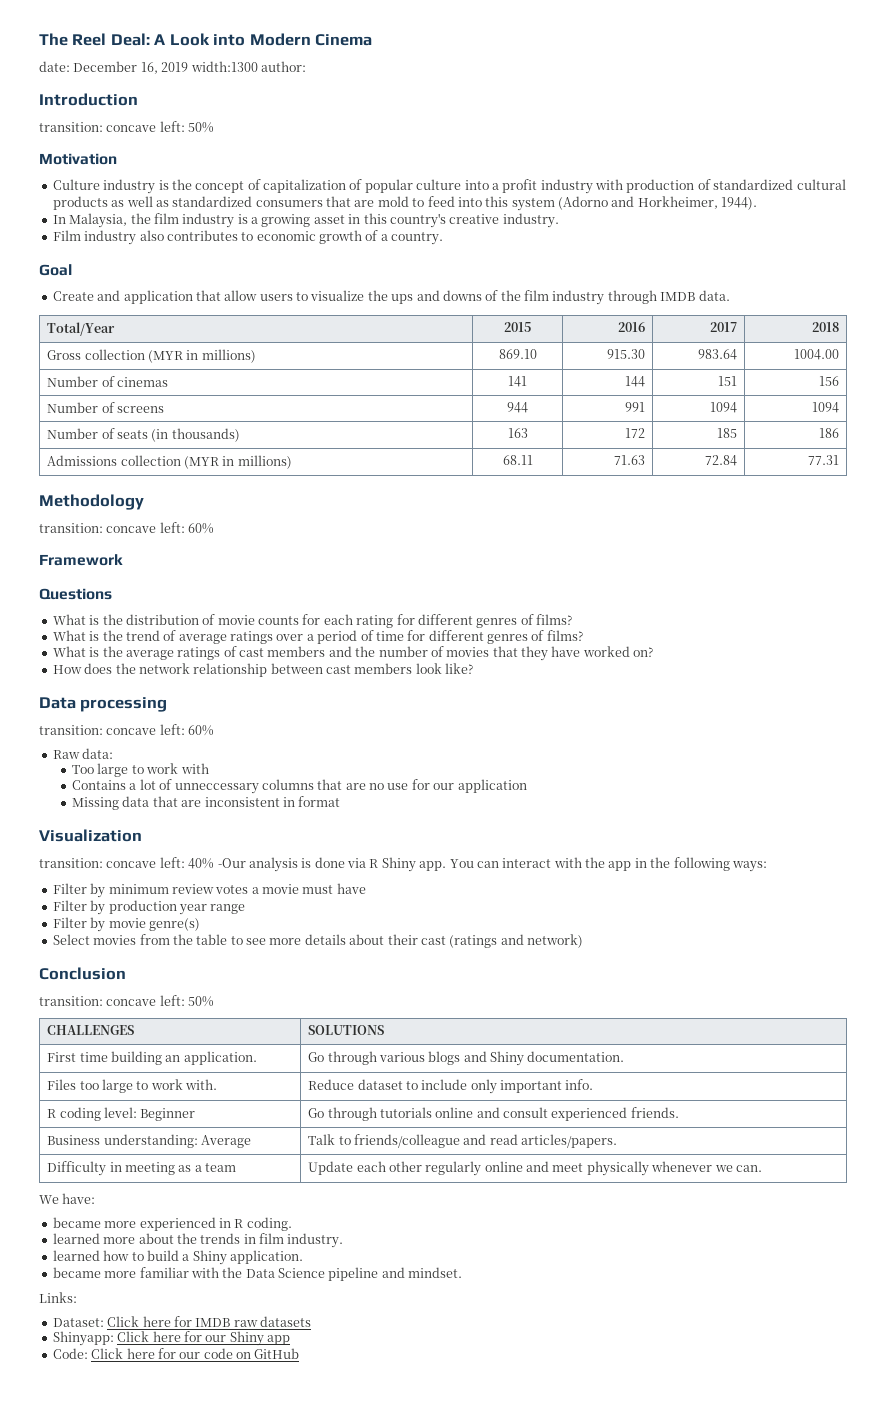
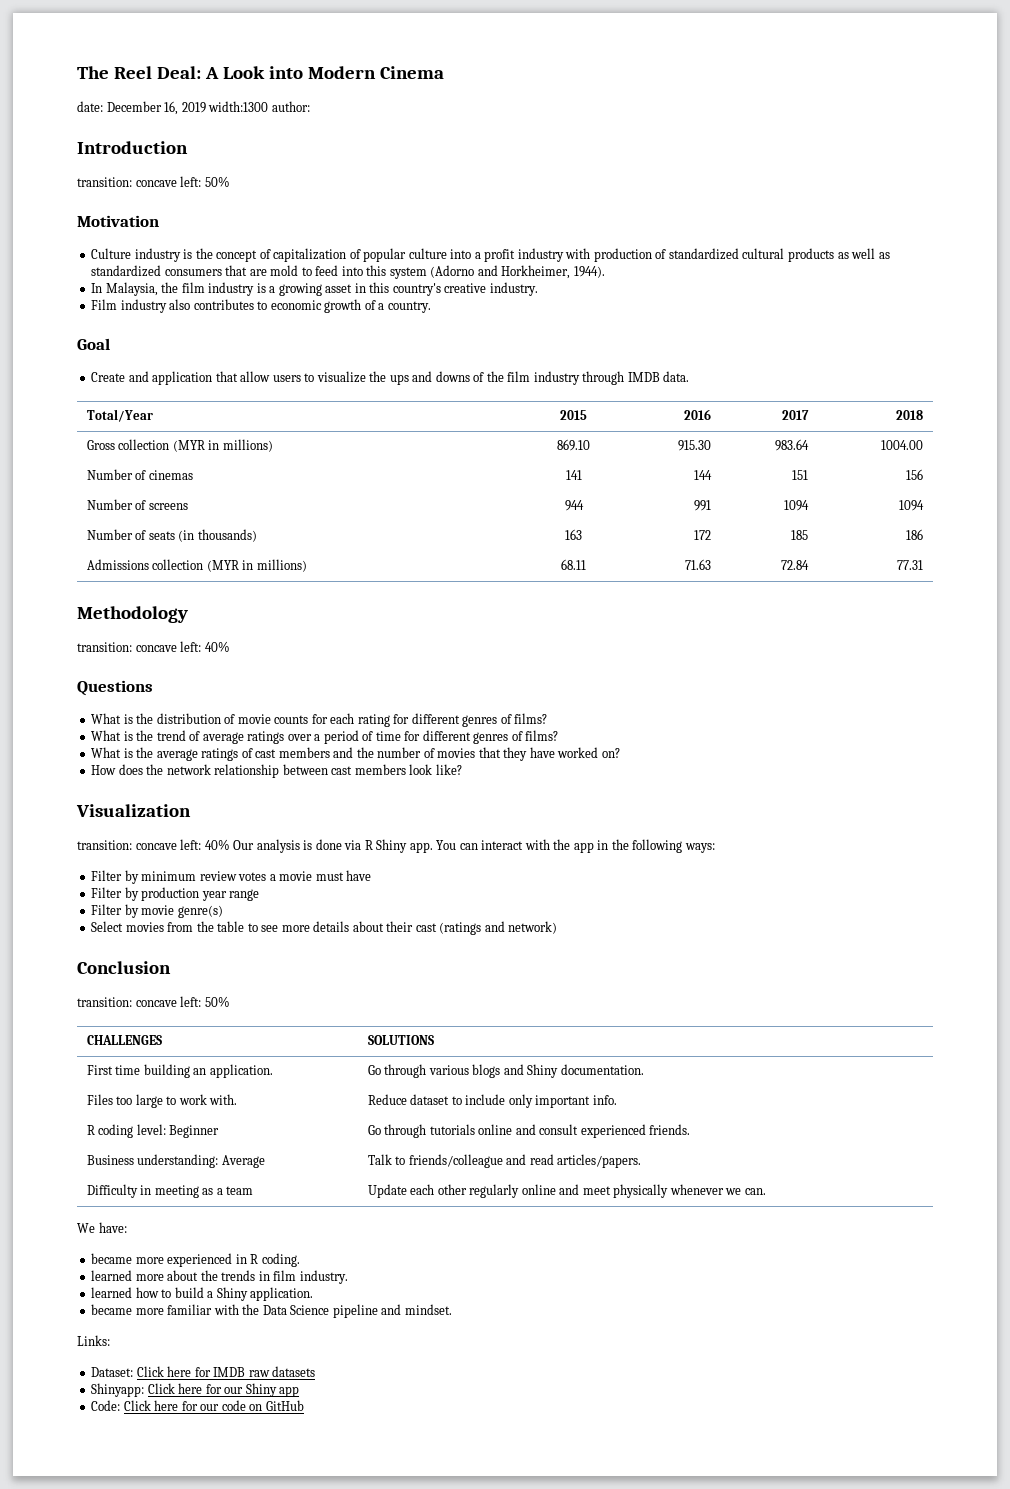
[188,523,215,534] [39,554,123,566] 60% // Framework -> [204,641,230,652] 40%
[39,697,168,712] [39,724,215,736] [52,748,114,759] [72,763,209,777] [72,779,527,794] [72,796,341,810] // Data processing // transition: concave left: 60% // Raw data: // Too large to work with // Contains a lot of unneccessary columns that are no use for our application // Missing data that are inconsistent in format -> (462, 769) none
[217,858,246,868] -Our -> [233,840,255,850] Our

